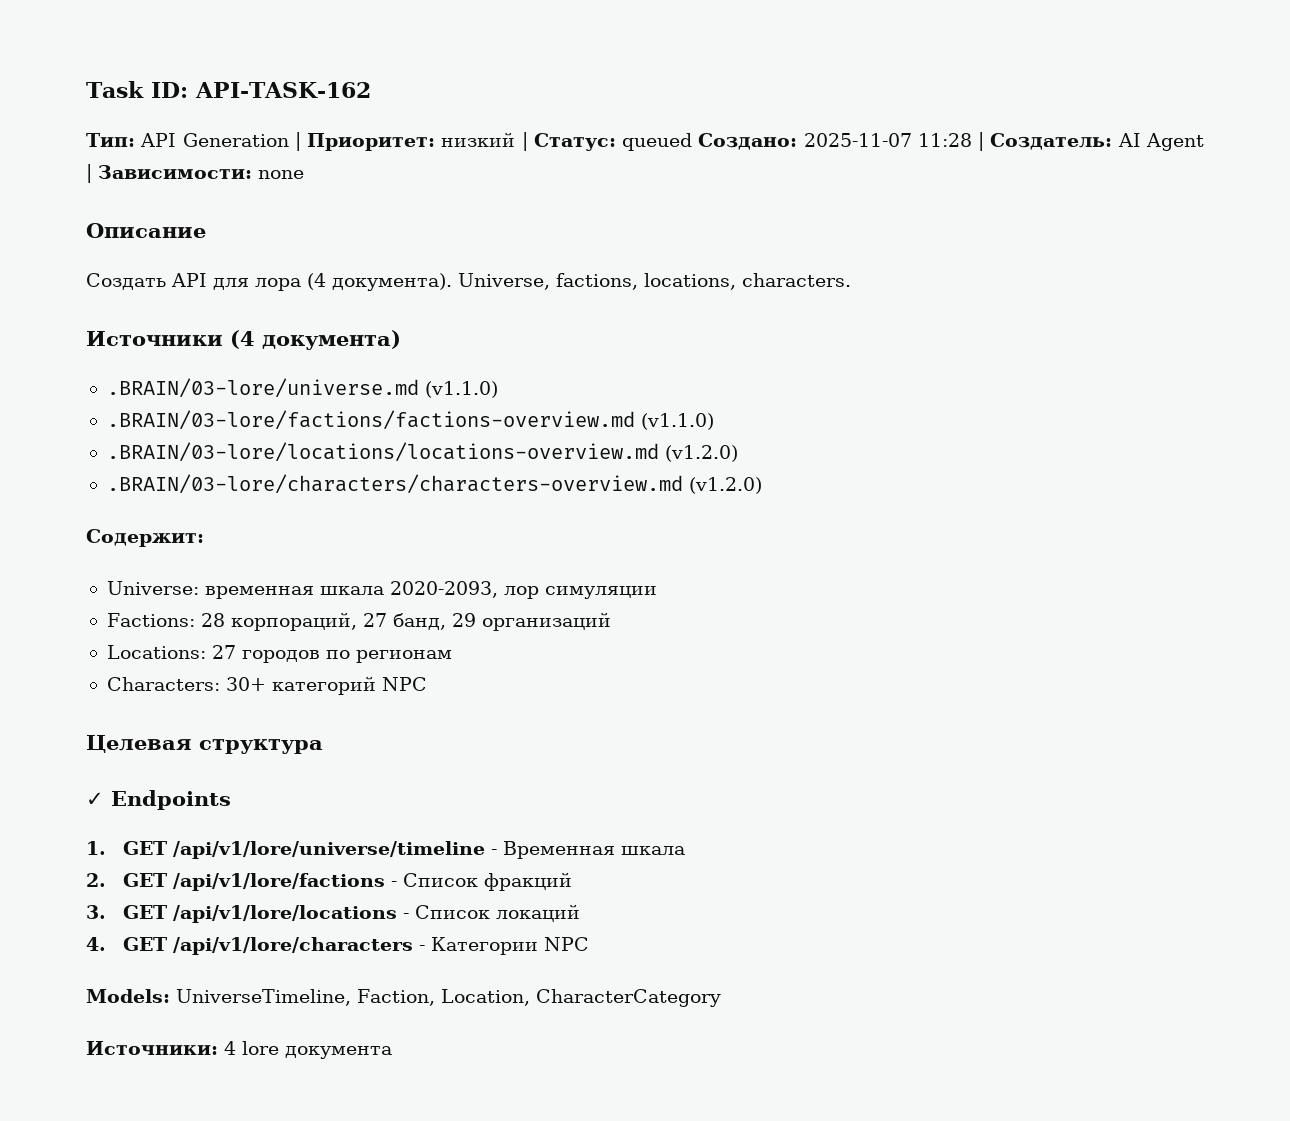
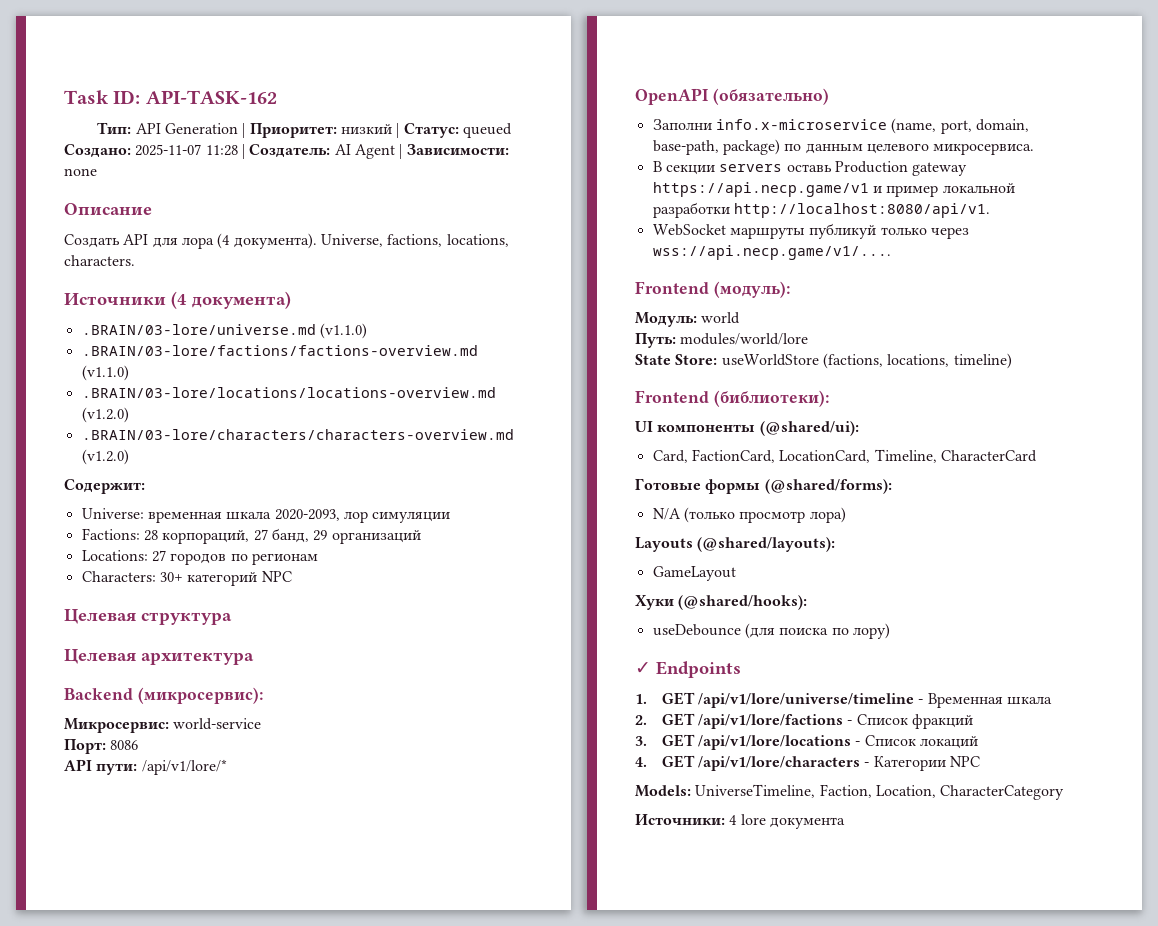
(323, 746) none -> [64,649,254,665] [64,687,263,704] [64,718,262,733] [64,739,139,754] [64,759,227,775] [635,88,829,105] [652,118,1029,134] [652,139,1035,155] [652,161,968,176] [652,182,1015,197] [652,202,990,218] [652,223,969,239] [652,245,891,260] [635,281,790,298] [635,312,741,327] [635,333,809,348] [635,353,1012,369] [635,390,829,407] [635,421,859,436] [652,449,1037,463] [635,478,892,494] [652,507,846,523] [635,537,836,552] [652,566,736,581] [635,595,808,610] [652,623,890,639] // Целевая архитектура // Backend (микросервис): // Микросервис: world-service // Порт: 8086 // API пути: /api/v1/lore/* // OpenAPI (обязательно) // Заполни info.x-microservice (name, port, domain, base-path, package) по данным целевого микросервиса. // В секции servers оставь Production gateway https://api.necp.game/v1 и пример локальной разработки http://localhost:8080/api/v1. // WebSocket маршруты публикуй только через wss://api.necp.game/v1/.... // Frontend (модуль): // Модуль: world // Путь: modules/world/lore // State Store: useWorldStore (factions, locations, timeline) // Frontend (библиотеки): // UI компоненты (@shared/ui): // Card, FactionCard, LocationCard, Timeline, CharacterCard // Готовые формы (@shared/forms): // N/A (только просмотр лора) // Layouts (@shared/layouts): // GameLayout // Хуки (@shared/hooks): // useDebounce (для поиска по лору)

